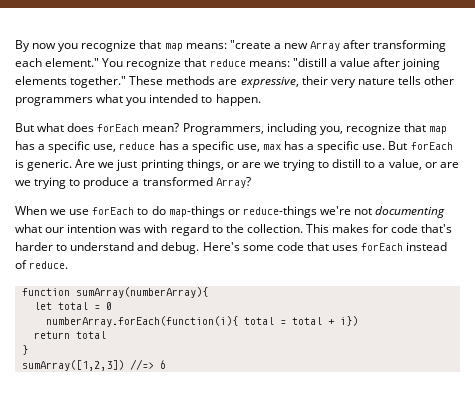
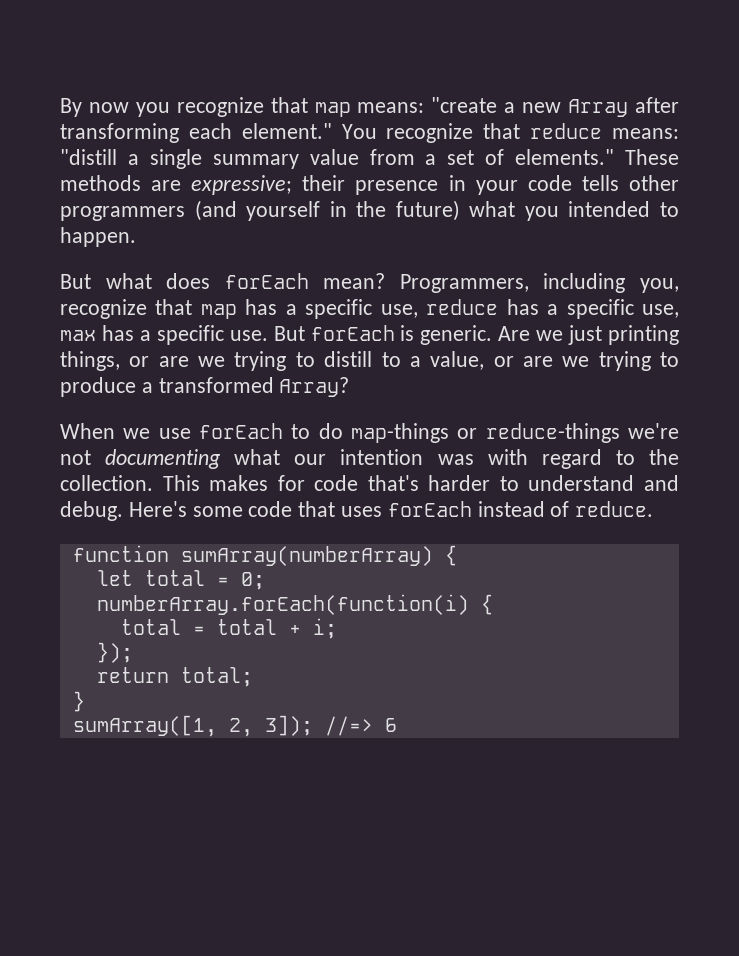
[339,58,441,70] [15,76,455,88] [15,97,93,106] value after joining elements together." These methods are expressive, their very nature tells other programmers -> [149,149,679,169] [60,175,679,195] [60,200,460,221] single summary value from a set of elements." These methods are expressive; their presence in your code tells other programmers (and yourself in the future)
[75,287,208,298] sumArray(numberArray){ -> [180,545,457,566] sumArray(numberArray) {
[105,302,112,310] [45,316,238,327] 0 // numberArray.forEach(function(i){ -> [240,572,265,590] [96,594,493,615] 0; // numberArray.forEach(function(i) { //
[339,316,358,326] i}) -> [312,618,337,639] [96,642,133,663] i; // });
[75,331,106,339] total -> [180,667,253,687] total;
[21,360,124,371] sumArray([1,2,3]) -> [72,715,313,737] sumArray([1, 2, 3]);

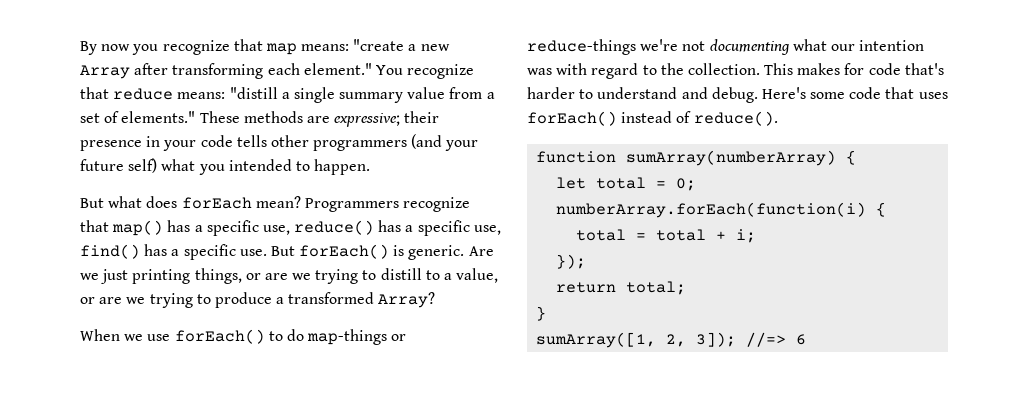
[246,200,460,221] yourself in the future) -> [445,140,479,151] [80,158,158,173] your future self)
[399,273,679,293] [60,299,679,319] [60,330,96,341] Programmers, including you, recognize that map has a specific use, reduce has a specific use, max -> [304,197,471,212] [80,220,501,236] [80,244,140,259] Programmers recognize that map() has a specific use, reduce() has a specific use, find()
[310,325,395,341] forEach -> [299,244,390,259] forEach()
[199,423,283,439] forEach -> [174,329,265,344] forEach()
[387,501,472,517] forEach -> [527,111,617,126] forEach()
[575,501,654,517] reduce. -> [693,111,778,126] reduce().

